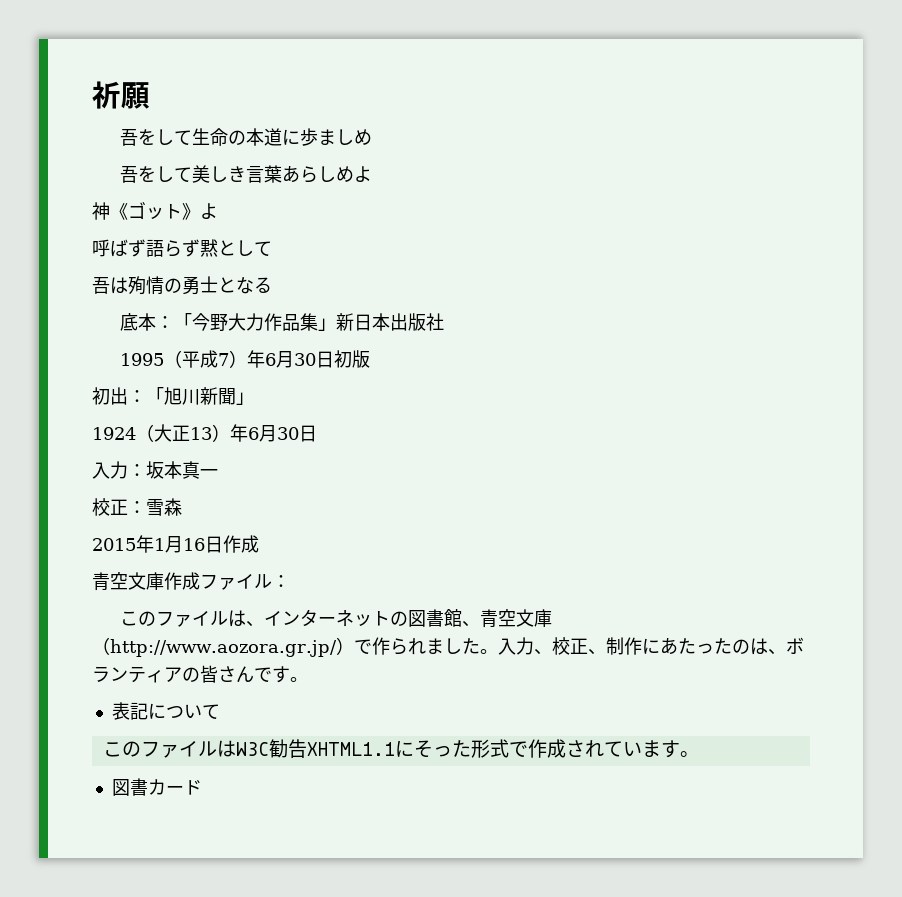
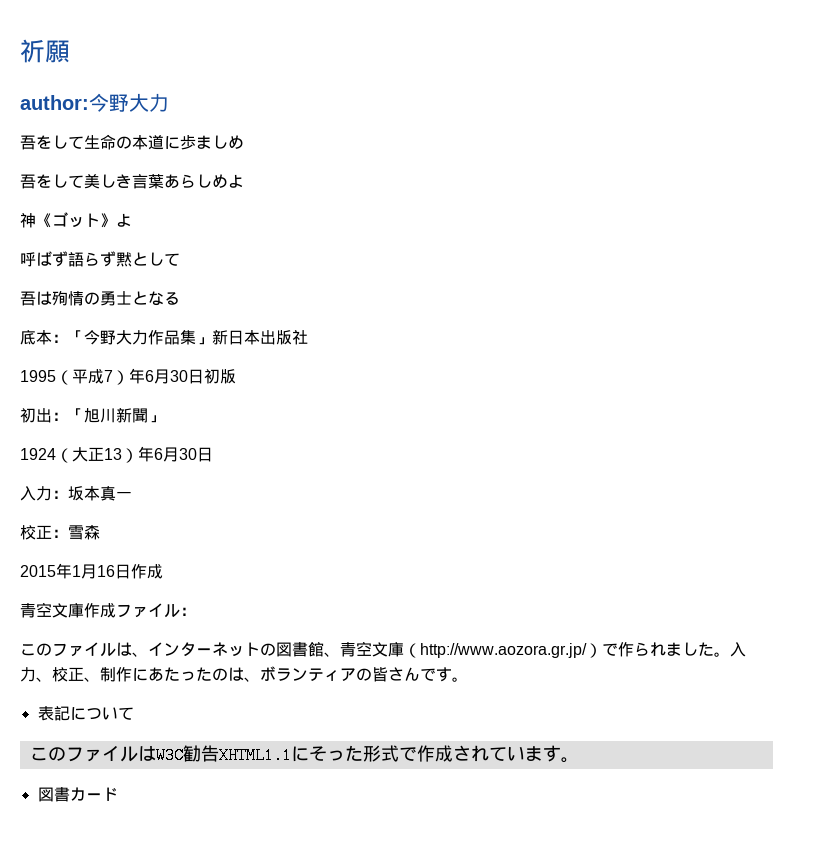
(150, 95) none -> [20,93,169,112] // author:今野大力

